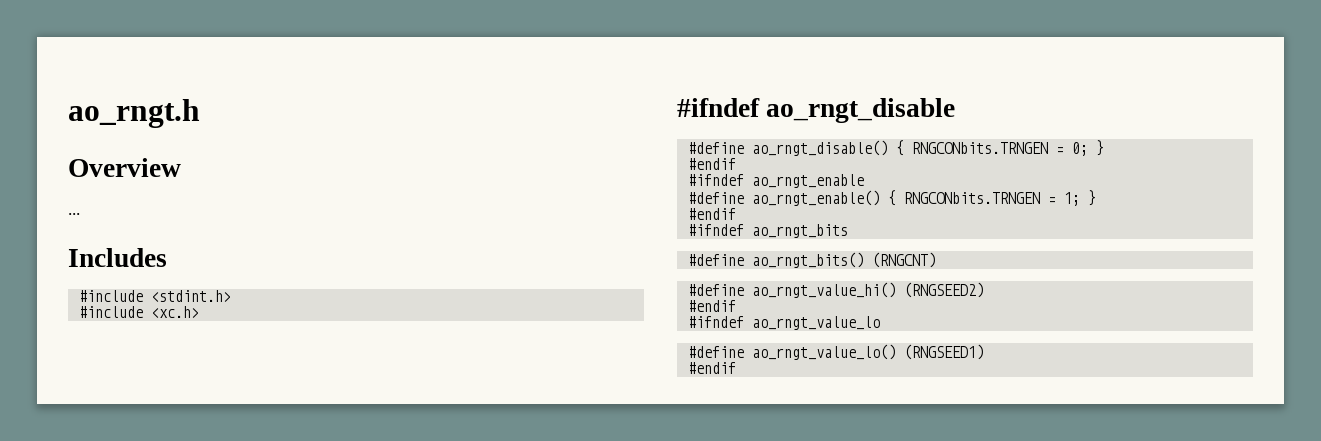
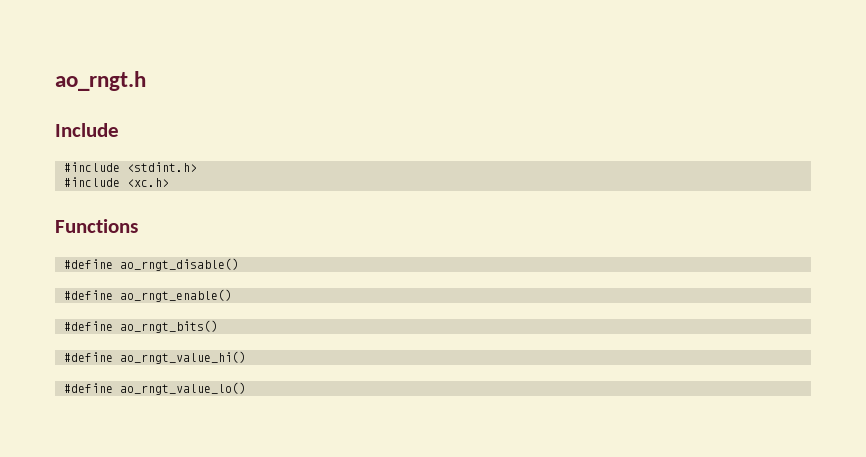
[68,158,181,177] [68,213,80,215] [68,248,167,267] Overview // ... // Includes -> [55,123,119,137] Include
[677,98,956,123] #ifndef ao_rngt_disable -> [55,219,138,233] Functions
[895,140,1104,156] [687,158,736,170] [687,174,864,188] [687,190,1096,206] [687,208,736,220] [687,224,848,238] { RNGCONbits.TRNGEN = 0; } // #endif // #ifndef ao_rngt_enable // #define ao_rngt_enable() { RNGCONbits.TRNGEN = 1; } // #endif // #ifndef ao_rngt_bits -> [63,289,232,302] // #define ao_rngt_enable()
[871,252,936,268] (RNGCNT) -> (218, 326) none
[903,282,984,298] [687,300,736,312] [687,316,880,330] (RNGSEED2) // #endif // #ifndef ao_rngt_value_lo -> (246, 357) none
[903,344,984,360] [687,362,736,374] (RNGSEED1) // #endif -> (246, 388) none

